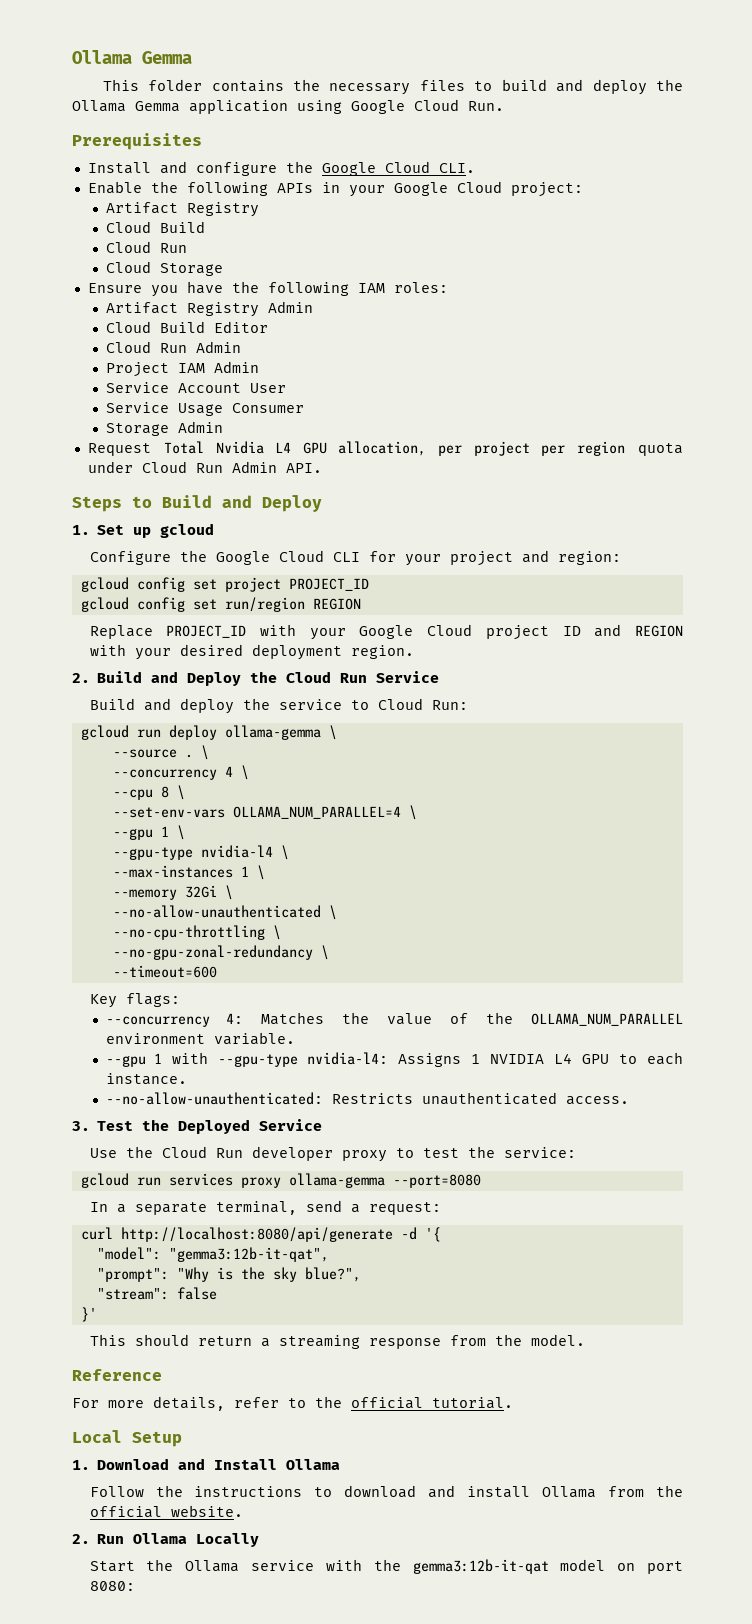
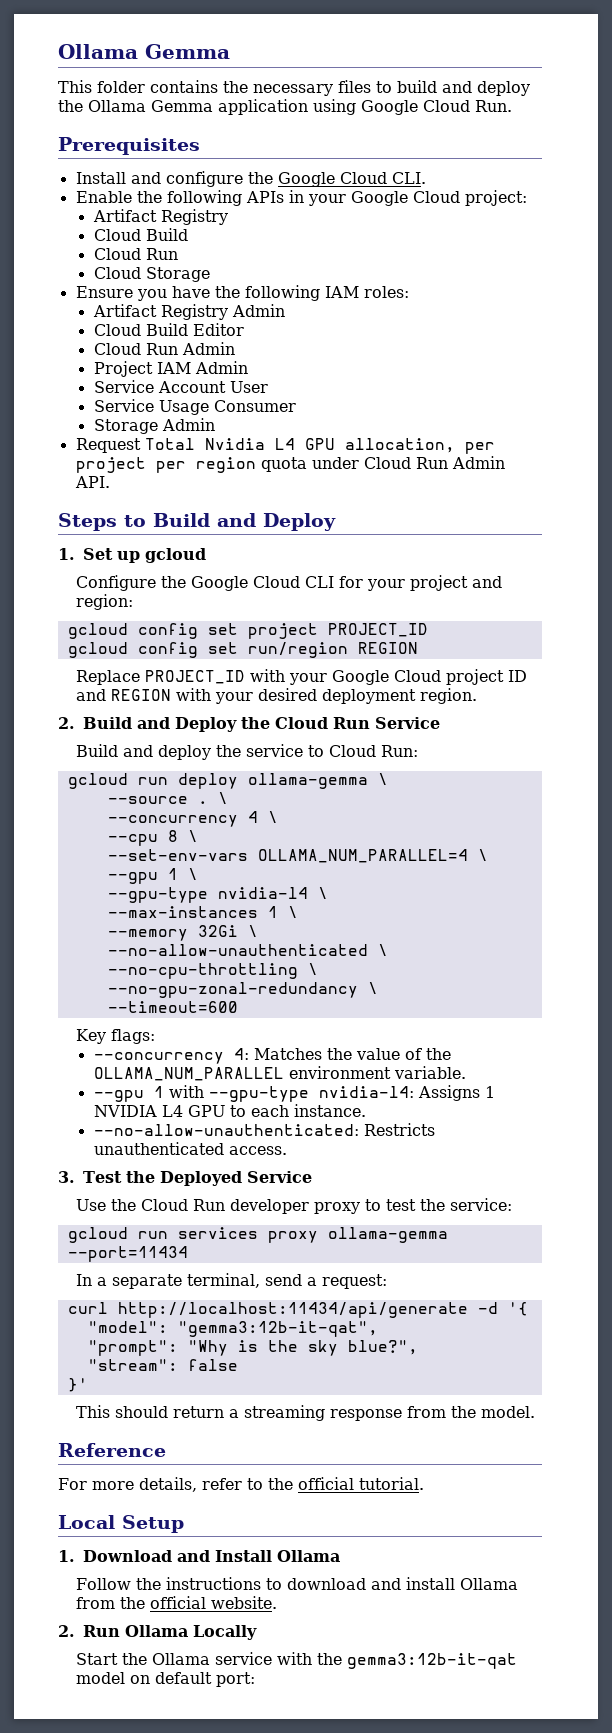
[392,1174,481,1188] --port=8080 -> [67,1246,188,1262] --port=11434
[120,1227,393,1242] http://localhost:8080/api/generate -> [117,1302,468,1318] http://localhost:11434/api/generate
[646,1561,683,1574] [89,1581,135,1591] port 8080: -> [155,1672,256,1687] default port:

